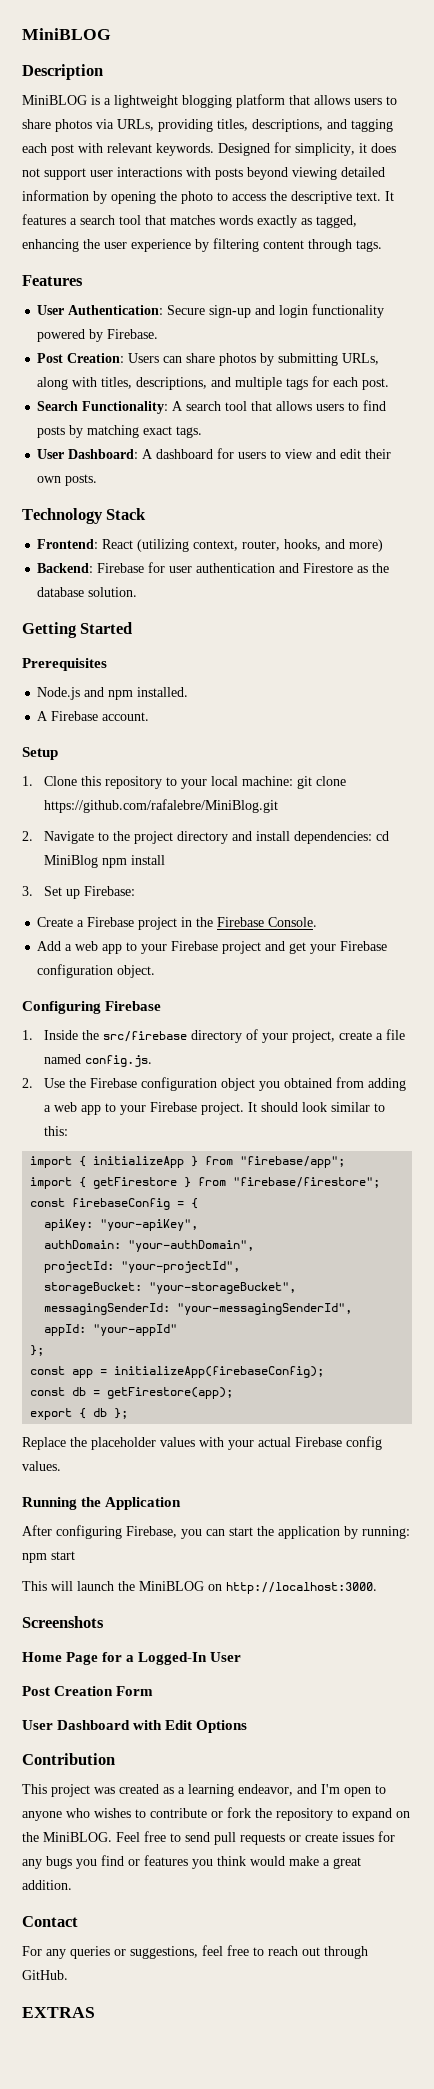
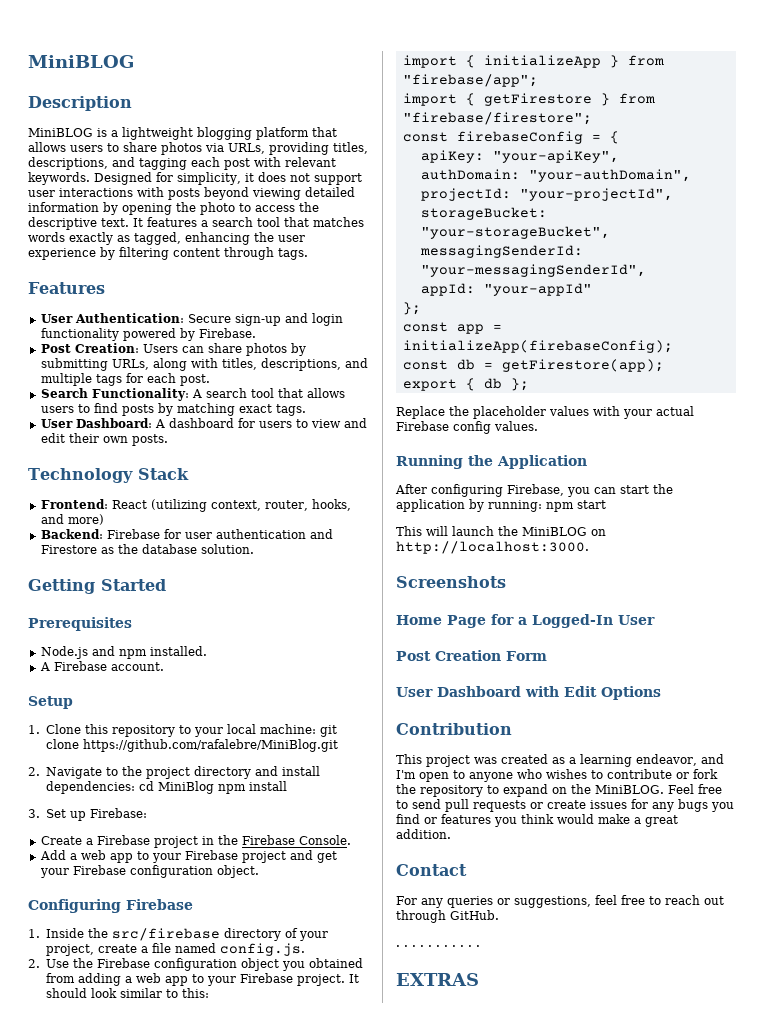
(68, 1975) none -> [396,945,480,947] // . . . . . . . . . . .

